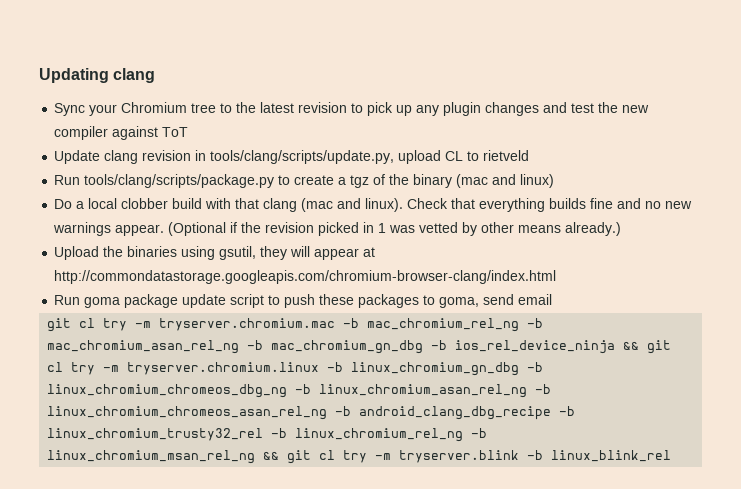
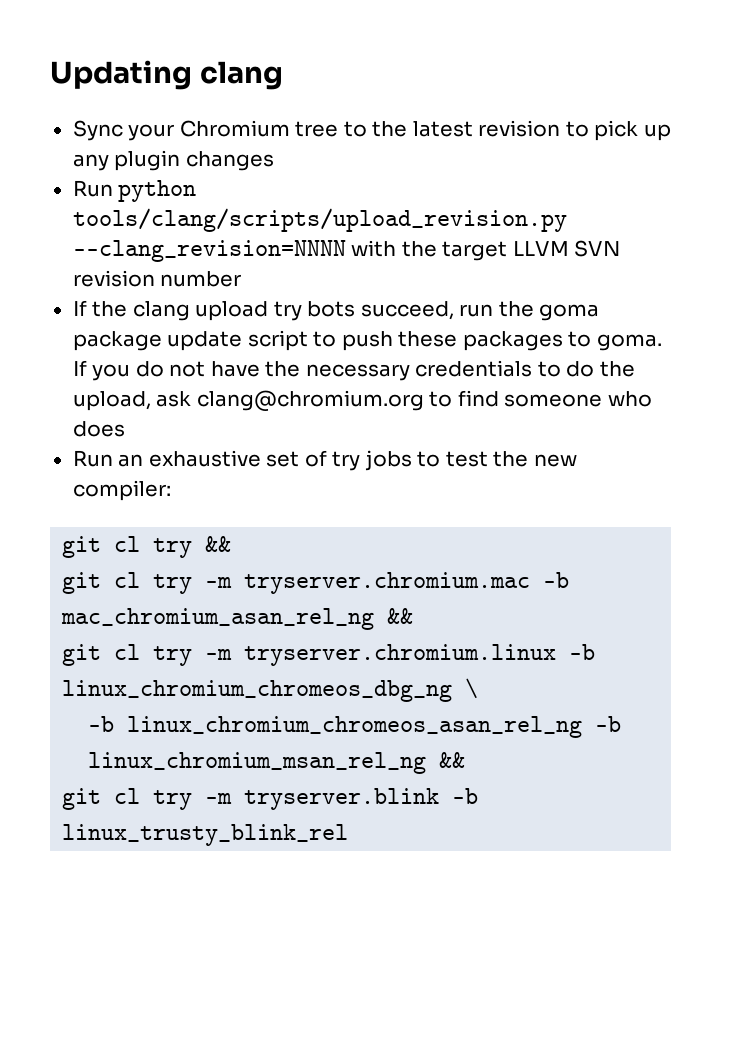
[543,102,650,113] [54,126,189,140] [54,150,530,164] [54,174,555,188] [54,198,693,212] [53,222,622,236] [54,246,376,260] [54,270,557,284] [54,295,81,305] and test the new compiler against ToT // Update clang revision in tools/clang/scripts/update.py, upload CL to rietveld // Run tools/clang/scripts/package.py to create a tgz of the binary (mac and linux) // Do a local clobber build with that clang (mac and linux). Check that everything builds fine and no new warnings appear. (Optional if the revision picked in 1 was vetted by other means already.) // Upload the binaries using gsutil, they will appear at http://commondatastorage.googleapis.com/chromium-browser-clang/index.html // Run -> [72,180,197,202] [72,208,567,232] [72,240,621,262] [72,270,242,287] [72,300,534,321] // Run python tools/clang/scripts/upload_revision.py --clang_revision=NNNN with the target LLVM SVN revision number // If the clang upload try bots succeed, run the
[439,294,553,308] goma, send email -> [596,334,662,351] [72,360,635,381] [72,390,652,411] [72,421,125,437] [72,450,577,471] [72,480,171,501] [62,536,232,558] goma. If you do not have the necessary credentials to do the upload, ask clang@chromium.org to find someone who does // Run an exhaustive set of try jobs to test the new compiler: // git cl try &&
[367,318,544,332] [47,340,640,354] mac_chromium_rel_ng -b mac_chromium_asan_rel_ng -b mac_chromium_gn_dbg -b ios_rel_device_ninja && -> [61,608,414,630] mac_chromium_asan_rel_ng && //
[351,362,544,376] [47,384,552,398] [47,406,576,420] [47,428,464,442] linux_chromium_gn_dbg -b linux_chromium_chromeos_dbg_ng -b linux_chromium_asan_rel_ng -b linux_chromium_chromeos_asan_rel_ng -b android_clang_dbg_recipe -b linux_chromium_trusty32_rel -b linux_chromium_rel_ng -> [62,678,479,702] [88,716,583,738] linux_chromium_chromeos_dbg_ng \ // -b linux_chromium_chromeos_asan_rel_ng
(280, 455) none -> (466, 760) //
[551,450,672,462] linux_blink_rel -> [62,824,349,846] linux_trusty_blink_rel

